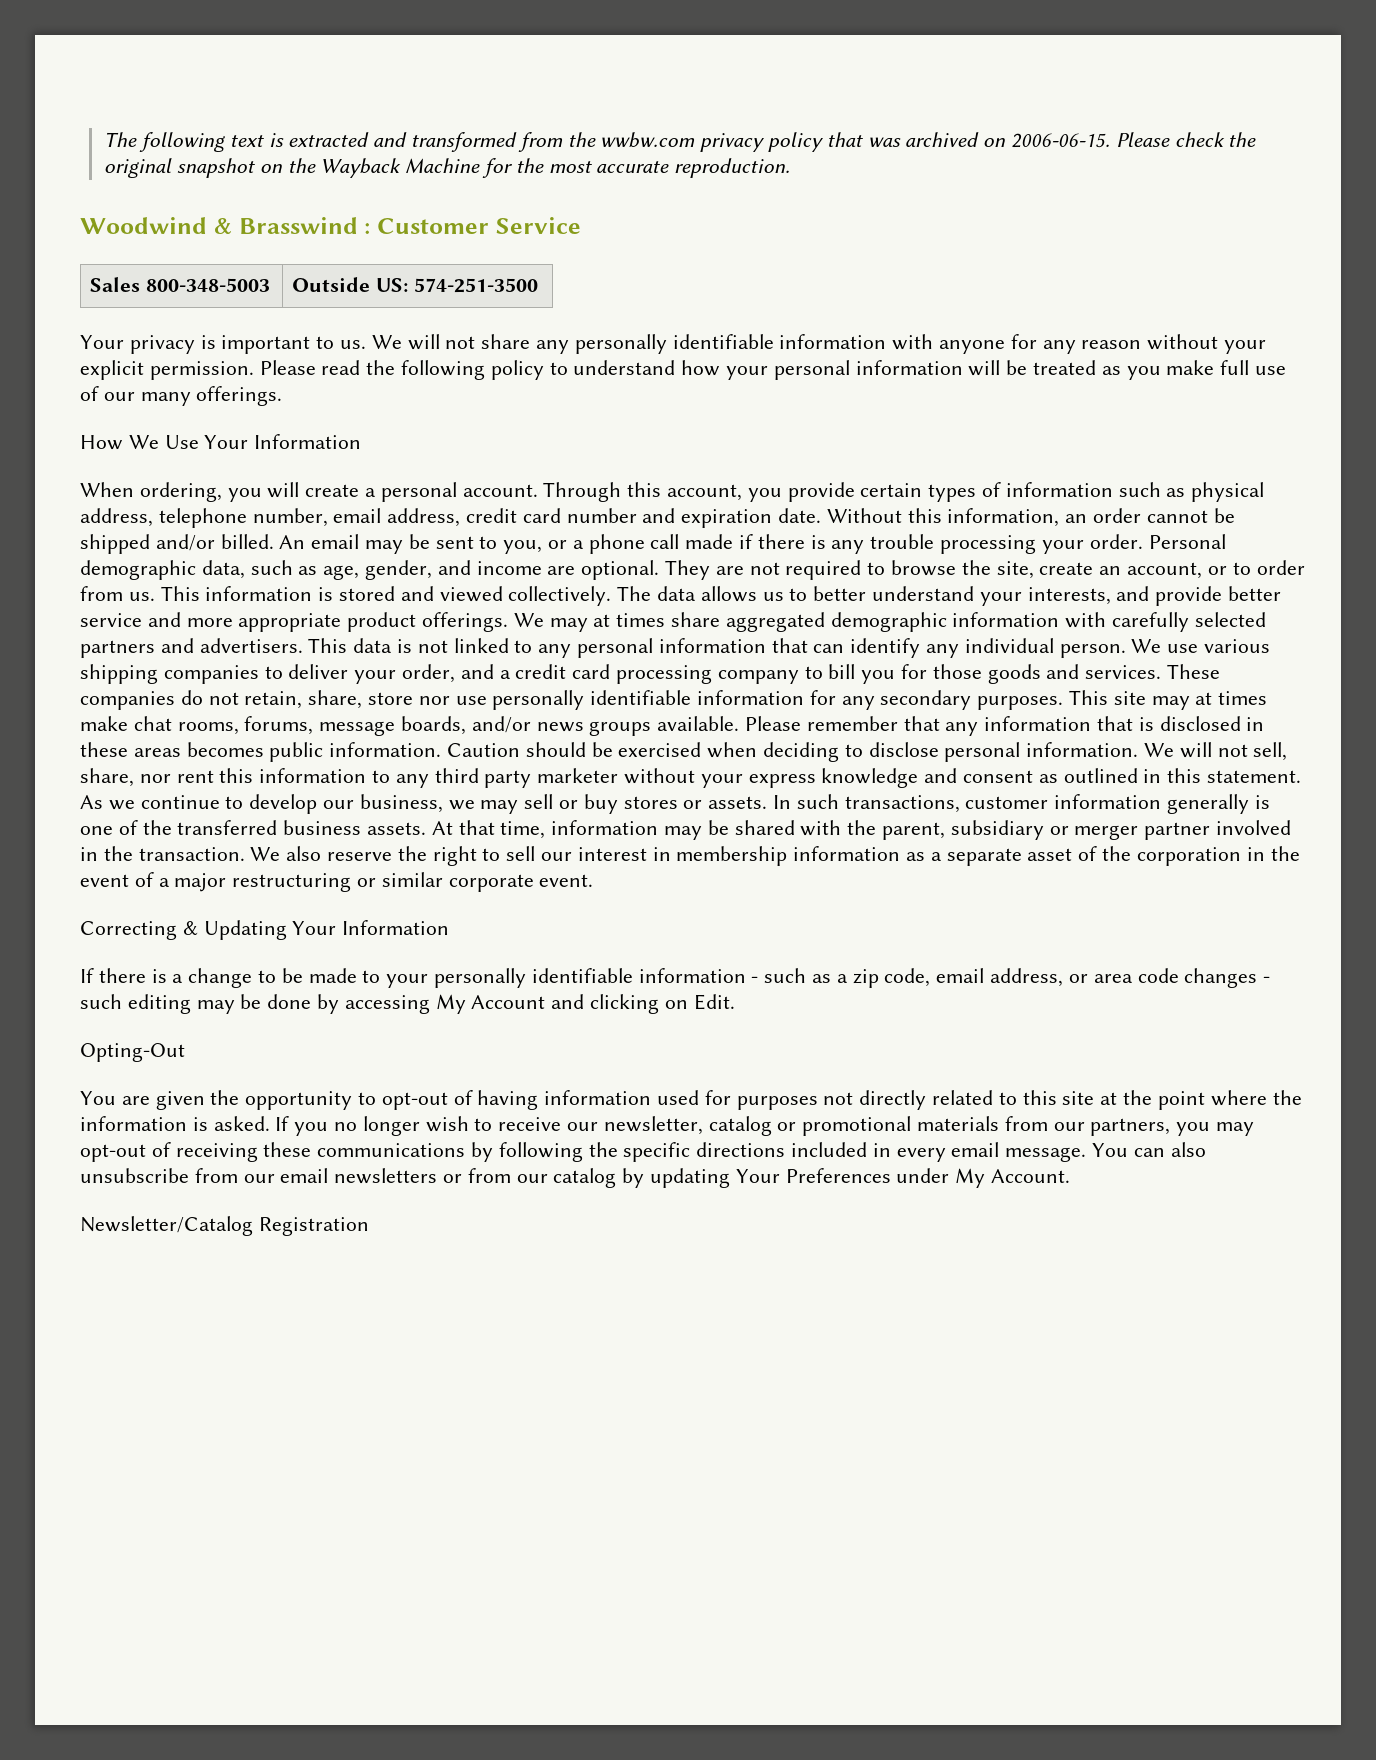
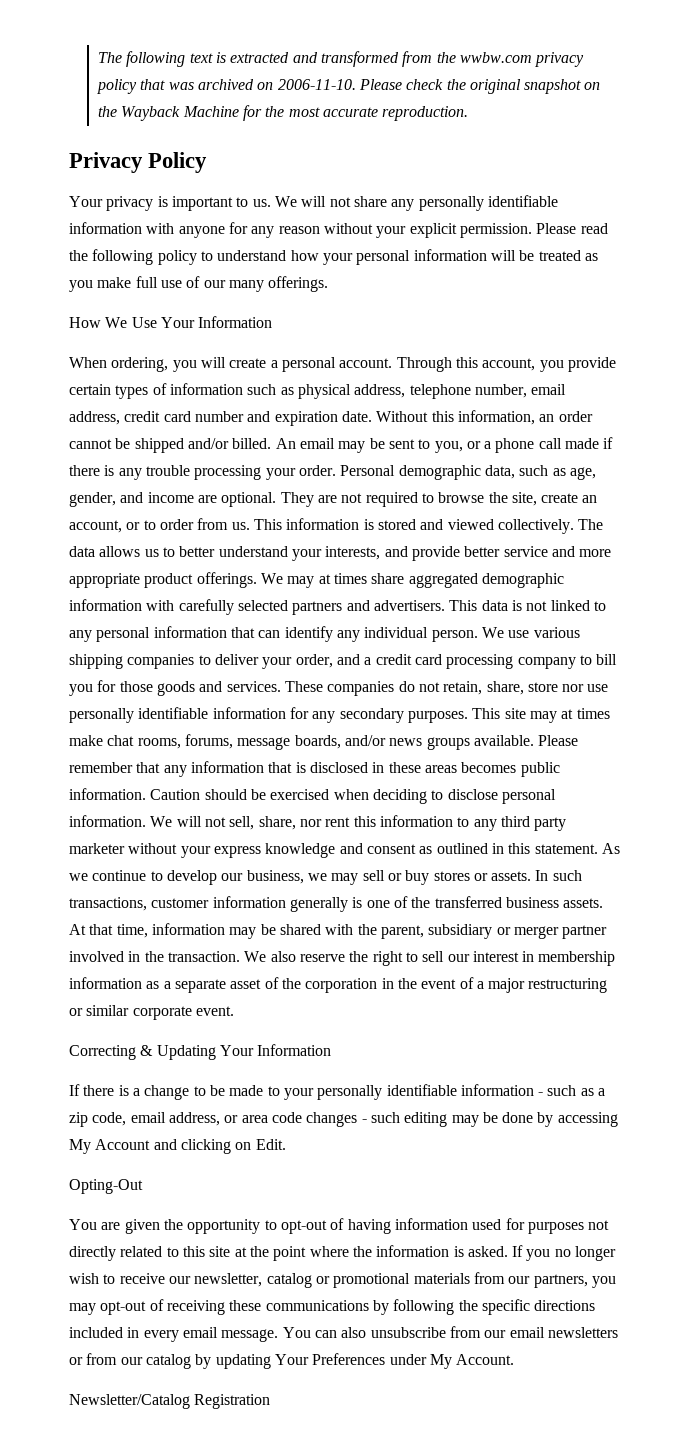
[1011,133,1111,148] 2006-06-15. -> [277,79,356,90] 2006-11-10.
[80,217,581,234] [90,277,270,292] [292,277,538,293] Woodwind & Brasswind : Customer Service // Sales 800-348-5003 | Outside US: 574-251-3500 -> [69,152,208,173] Privacy Policy

